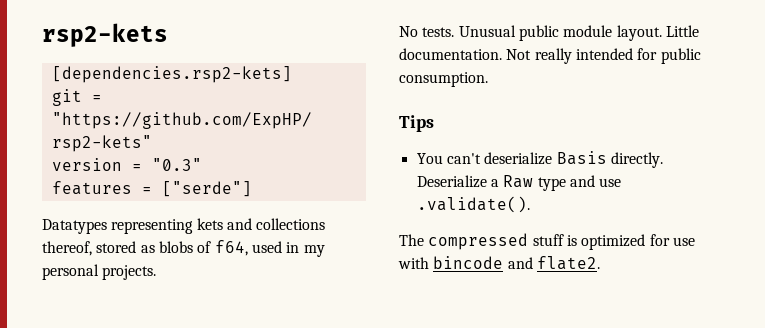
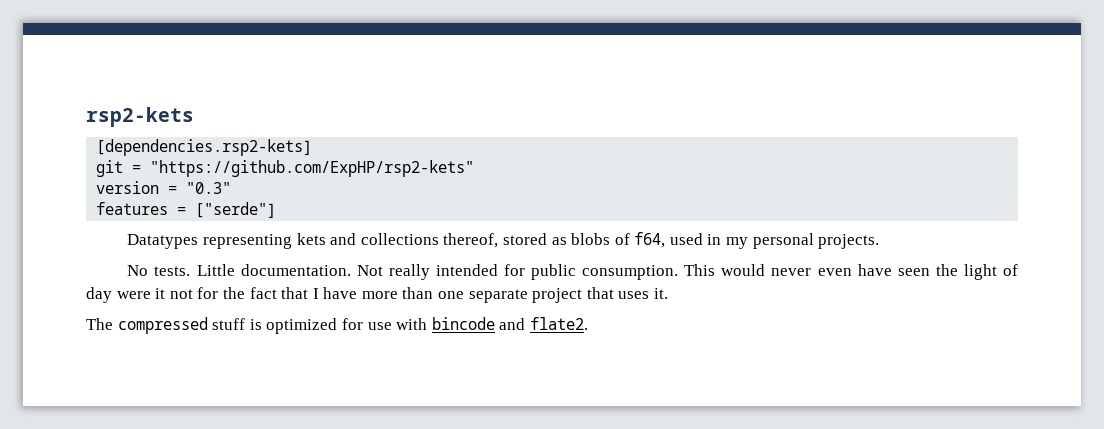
[458,25,662,41] Unusual public module layout. -> (191, 271) none
[399,115,434,132] [416,151,663,168] [416,175,622,191] [416,196,530,213] // Tips // You can't deserialize Basis directly. Deserialize a Raw type and use .validate(). -> [684,264,1018,280] [86,287,669,303] This would never even have seen the light of day were it not for the fact that I have more than one separate project that uses it.

